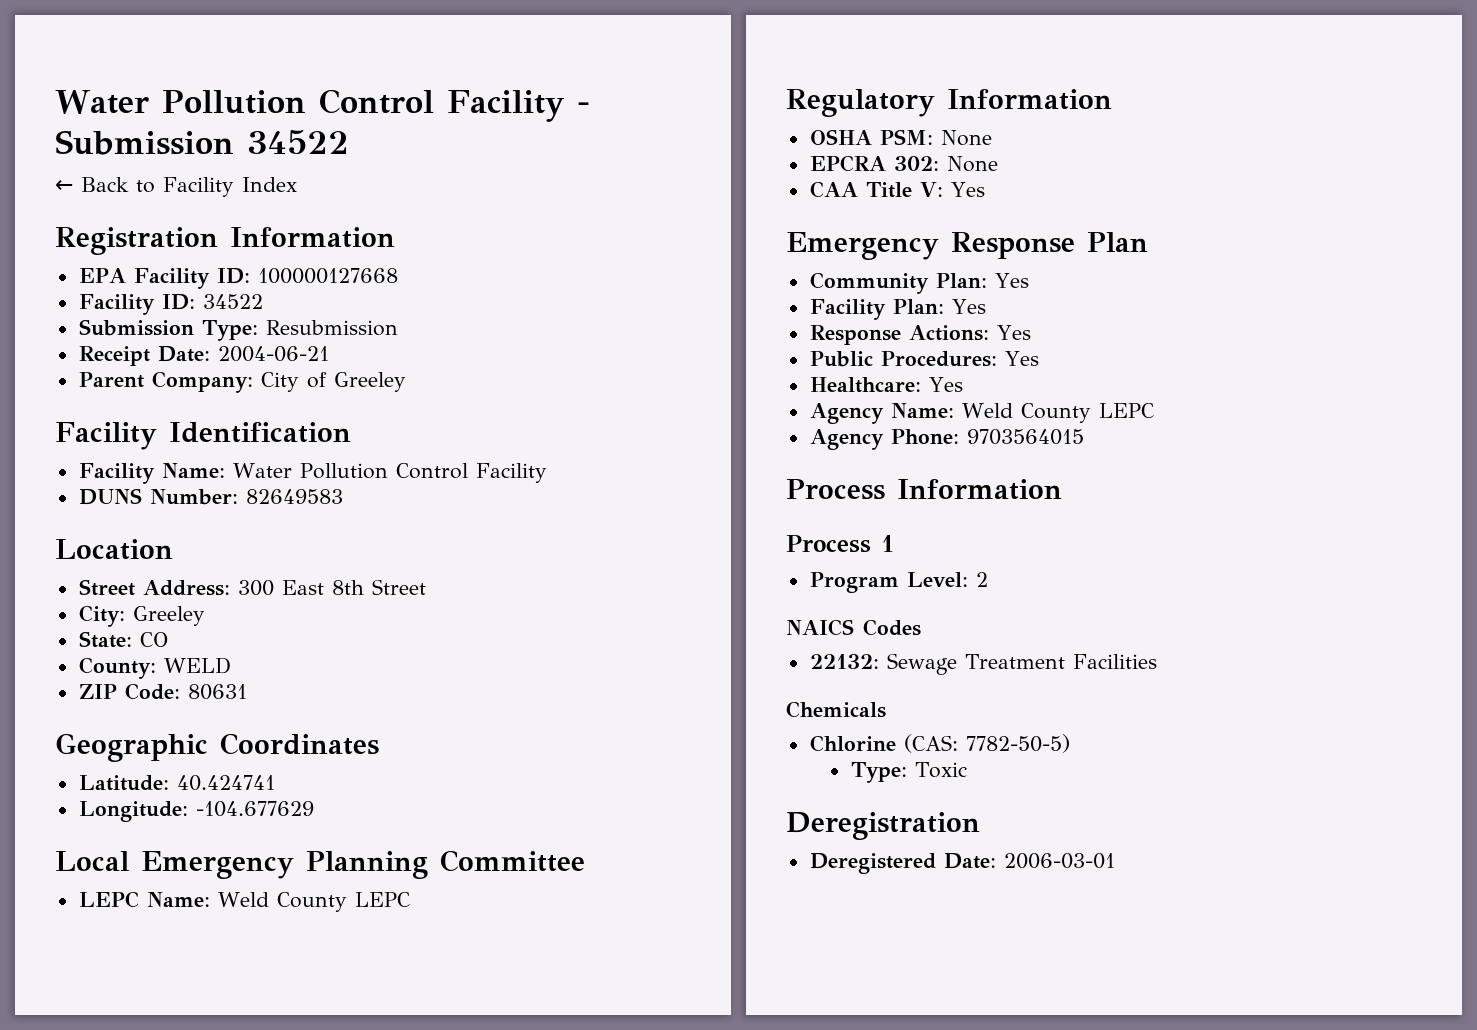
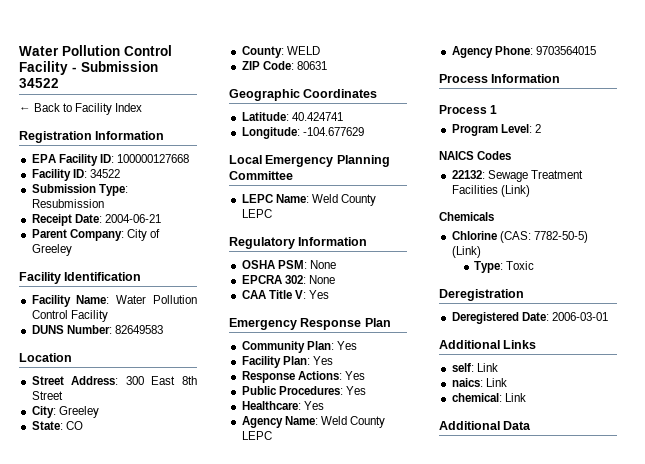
(1157, 661) none -> [500,185,530,197] (Link)
(1070, 743) none -> [451,246,481,258] (Link)
(1115, 861) none -> [439,340,537,349] [451,363,498,372] [451,378,507,387] [451,393,526,402] [439,421,532,430] // Additional Links // self: Link // naics: Link // chemical: Link // Additional Data

